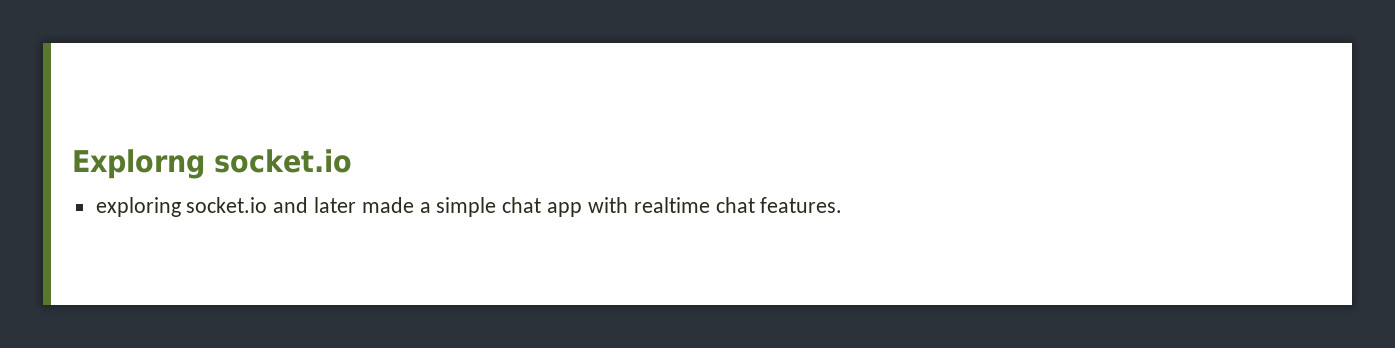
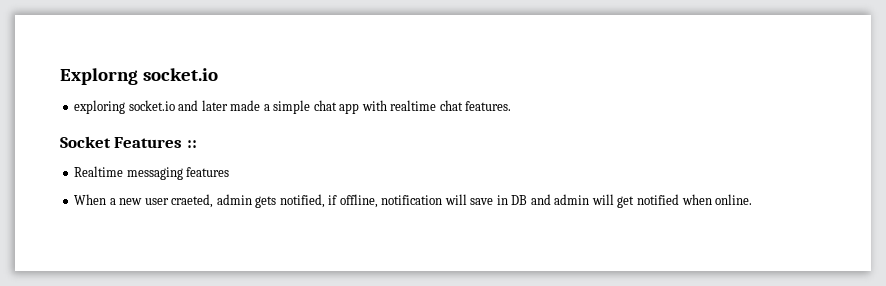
(843, 205) none -> [60,136,197,148] [74,166,230,180] [74,194,753,208] // Socket Features :: // Realtime messaging features // When a new user craeted, admin gets notified, if offline, notification will save in DB and admin will get notified when online.

